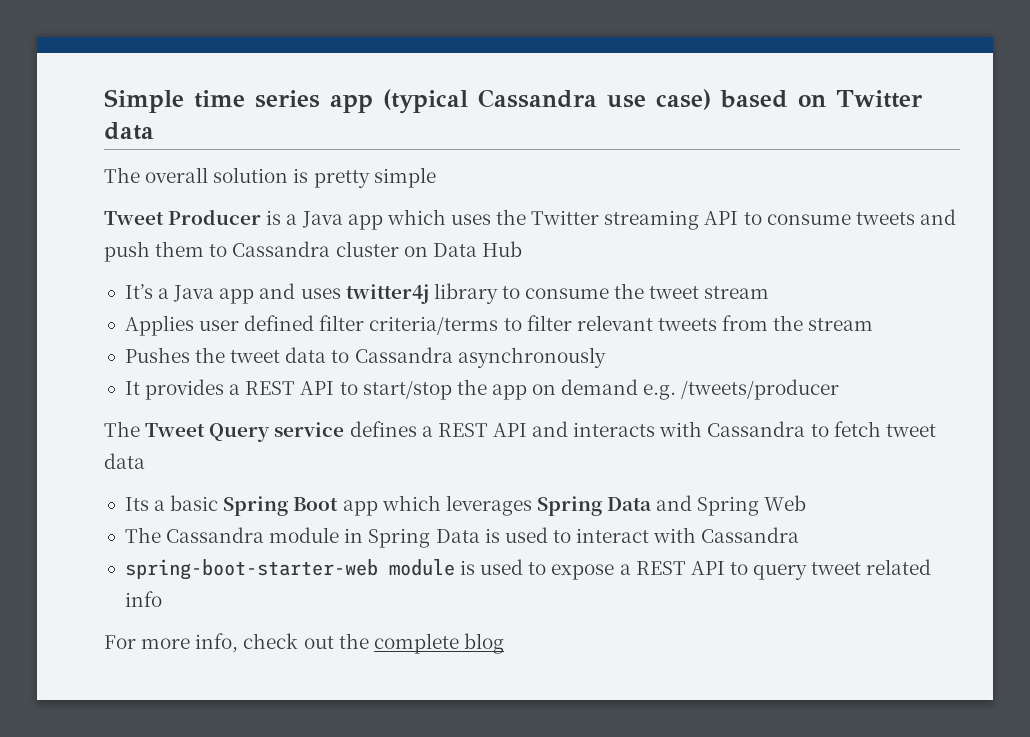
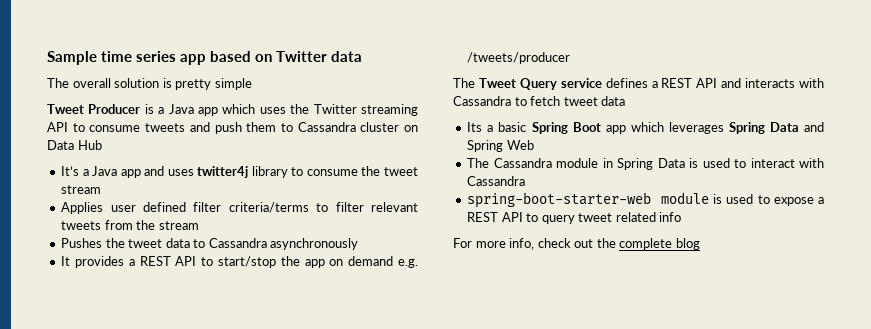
[104,89,184,113] Simple -> [47,51,97,65] Sample
[383,89,711,114] (typical Cassandra use case) -> (206, 59) none

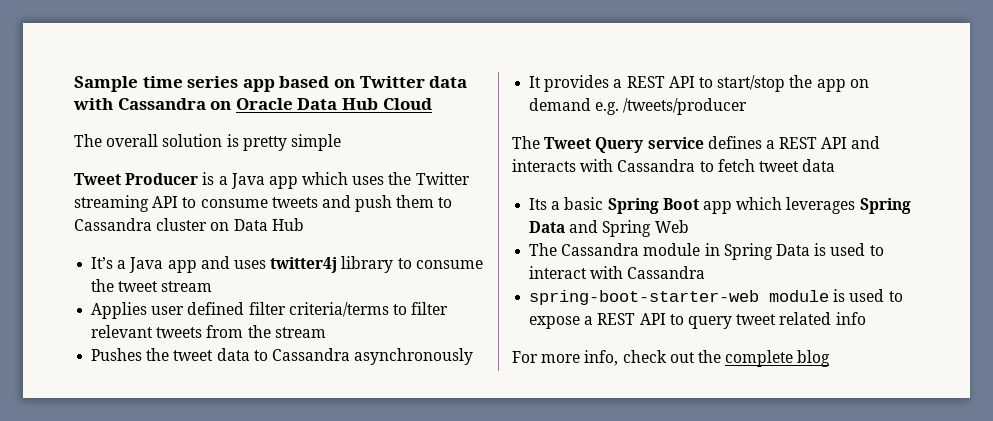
(362, 56) none -> [73,98,432,110] with Cassandra on Oracle Data Hub Cloud

